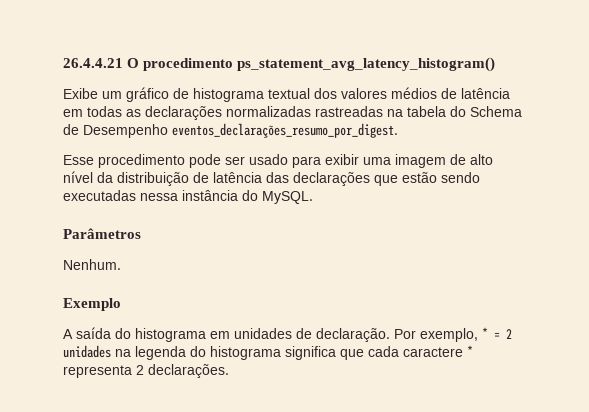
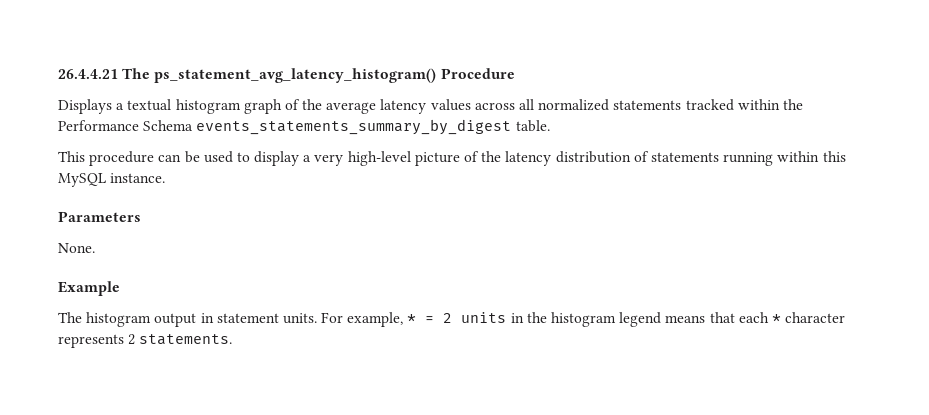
[127,58,234,71] O procedimento -> [122,68,151,79] The
[63,87,510,102] [63,106,522,120] [63,123,398,138] [63,154,493,168] [63,171,480,186] [63,190,313,204] [63,228,141,239] [63,259,121,270] [63,298,121,311] [63,327,512,342] [63,345,473,360] [63,364,229,378] // Exibe um gráfico de histograma textual dos valores médios de latência em todas as declarações normalizadas rastreadas na tabela do Schema de Desempenho eventos_declarações_resumo_por_digest. // Esse procedimento pode ser usado para exibir uma imagem de alto nível da distribuição de latência das declarações que estão sendo executadas nessa instância do MySQL. // Parâmetros // Nenhum. // Exemplo // A saída do histograma em unidades de declaração. Por exemplo, * = 2 unidades na legenda do histograma significa que cada caractere * representa 2 declarações. -> [440,68,515,79] [58,99,803,114] [58,119,550,135] [58,151,846,166] [58,173,166,187] [58,211,141,222] [58,243,95,253] [58,281,120,296] [58,312,846,327] [58,334,233,348] Procedure // Displays a textual histogram graph of the average latency values across all normalized statements tracked within the Performance Schema events_statements_summary_by_digest table. // This procedure can be used to display a very high-level picture of the latency distribution of statements running within this MySQL instance. // Parameters // None. // Example // The histogram output in statement units. For example, * = 2 units in the histogram legend means that each * character represents 2 statements.

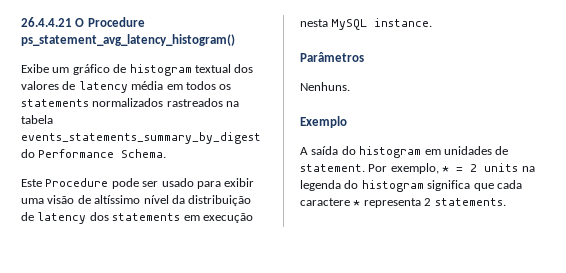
[122,68,151,79] The -> [75,17,145,27] O Procedure
[440,68,515,79] [58,99,803,114] [58,119,550,135] [58,151,846,166] [58,173,166,187] [58,211,141,222] [58,243,95,253] [58,281,120,296] [58,312,846,327] [58,334,124,348] Procedure // Displays a textual histogram graph of the average latency values across all normalized statements tracked within the Performance Schema events_statements_summary_by_digest table. // This procedure can be used to display a very high-level picture of the latency distribution of statements running within this MySQL instance. // Parameters // None. // Example // The histogram output in statement units. For example, * = 2 units in the histogram legend means that each * character represents -> [21,64,254,76] [21,81,232,93] [21,98,240,107] [21,115,53,124] [21,132,261,144] [21,149,167,158] [21,178,255,189] [21,195,252,206] [21,212,253,224] [300,18,433,30] [300,52,364,62] [300,82,350,91] [300,116,347,128] [300,146,509,158] [300,163,535,174] [300,180,522,192] [300,198,421,208] // Exibe um gráfico de histogram textual dos valores de latency média em todos os statements normalizados rastreados na tabela events_statements_summary_by_digest do Performance Schema. // Este Procedure pode ser usado para exibir uma visão de altíssimo nível da distribuição de latency dos statements em execução nesta MySQL instance. // Parâmetros // Nenhuns. // Exemplo // A saída do histogram em unidades de statement. Por exemplo, * = 2 units na legenda do histogram significa que cada caractere * representa

